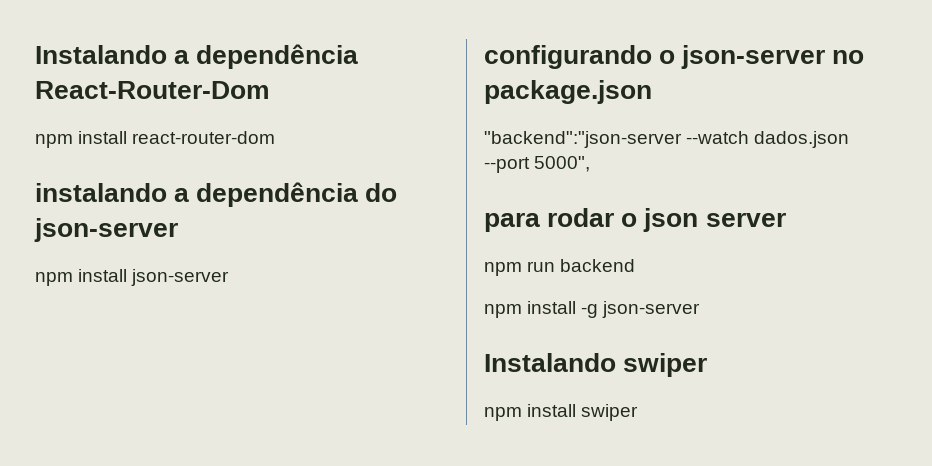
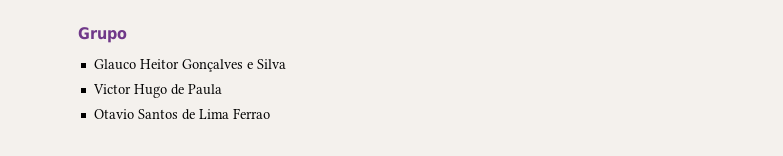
[35,44,359,69] [35,81,270,99] [35,131,276,148] [35,182,398,207] [34,218,178,242] [35,269,230,286] [484,45,865,69] [484,80,652,104] [484,131,850,148] [484,156,591,173] [484,208,786,232] [484,259,636,276] [484,301,701,318] [484,353,708,377] [484,404,639,421] Instalando a dependência React-Router-Dom // npm install react-router-dom // instalando a dependência do json-server // npm install json-server // configurando o json-server no package.json // "backend":"json-server --watch dados.json --port 5000", // para rodar o json server // npm run backend // npm install -g json-server // Instalando swiper // npm install swiper -> [78,27,127,43] [93,59,286,72] [92,84,222,98] [93,108,270,120] Grupo // Glauco Heitor Gonçalves e Silva // Victor Hugo de Paula // Otavio Santos de Lima Ferrao

